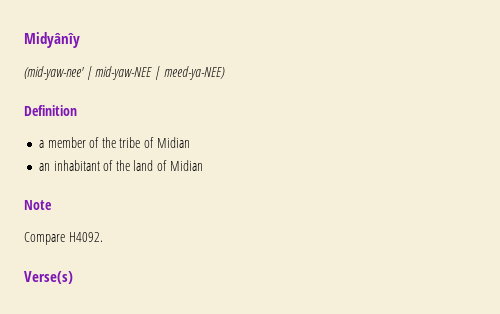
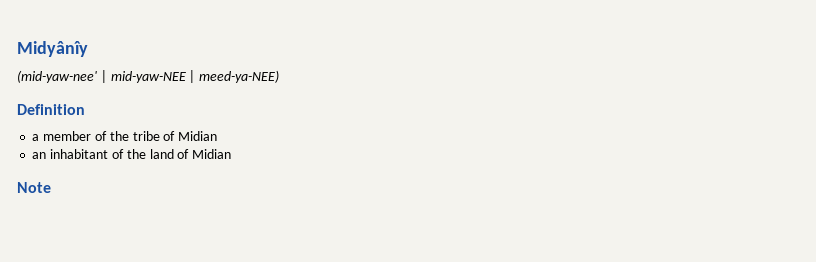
[24,232,103,245] [24,271,73,284] // Compare H4092. // Verse(s) -> (51, 187) none

